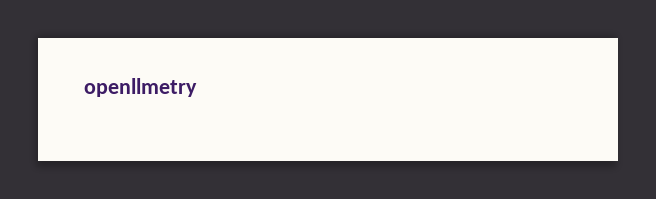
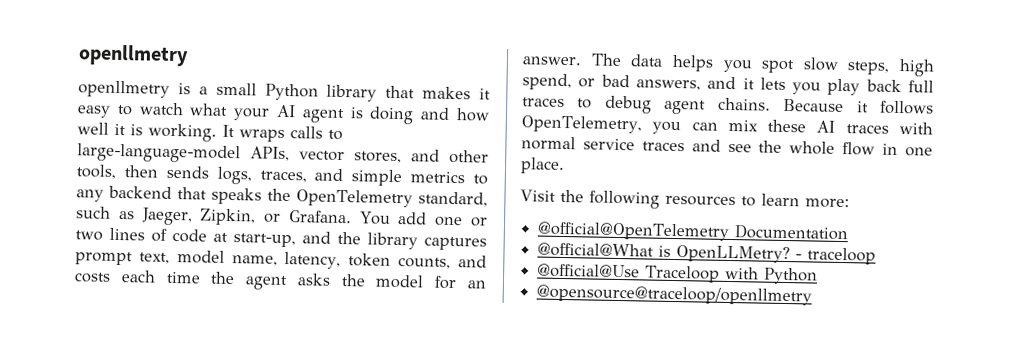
[84,78,197,97] openllmetry -> [78,44,189,67] [78,80,491,102] [77,102,491,125] [77,122,343,142] [77,143,489,164] [76,164,488,187] [76,185,488,208] [76,206,489,227] [75,227,487,251] [75,250,487,270] [74,270,486,291] [522,53,935,77] [522,73,934,96] [522,95,934,115] [521,115,933,135] [521,136,934,157] [520,157,565,175] [520,189,850,209] [537,221,850,241] [537,242,877,265] [537,263,819,285] [536,284,813,306] openllmetry // openllmetry is a small Python library that makes it easy to watch what your AI agent is doing and how well it is working. It wraps calls to large-language-model APIs, vector stores, and other tools, then sends logs, traces, and simple metrics to any backend that speaks the OpenTelemetry standard, such as Jaeger, Zipkin, or Grafana. You add one or two lines of code at start-up, and the library captures prompt text, model name, latency, token counts, and costs each time the agent asks the model for an answer. The data helps you spot slow steps, high spend, or bad answers, and it lets you play back full traces to debug agent chains. Because it follows OpenTelemetry, you can mix these AI traces with normal service traces and see the whole flow in one place. // Visit the following resources to learn more: // @official@OpenTelemetry Documentation // @official@What is OpenLLMetry? - traceloop // @official@Use Traceloop with Python // @opensource@traceloop/openllmetry

